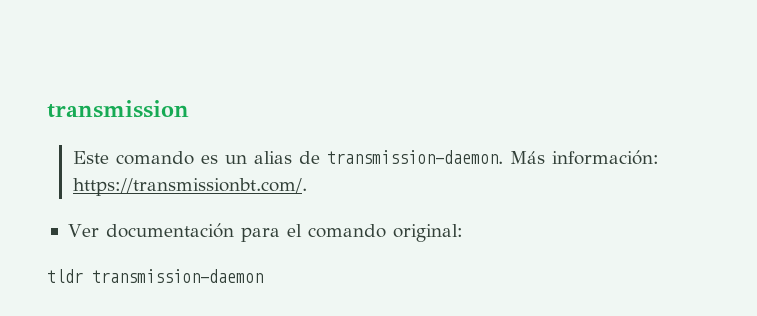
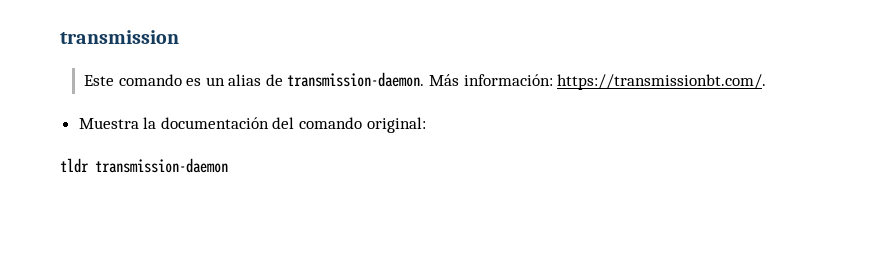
[67,223,302,242] Ver documentación para el -> [78,117,295,129] Muestra la documentación del

